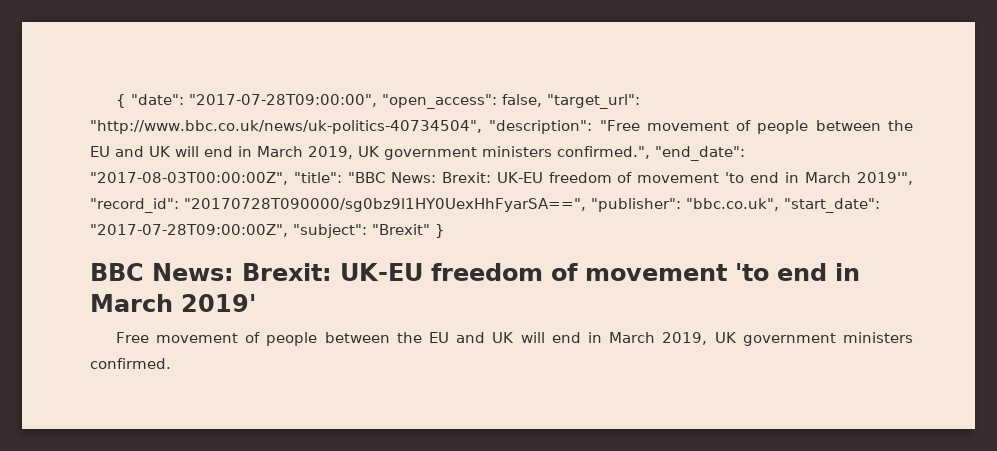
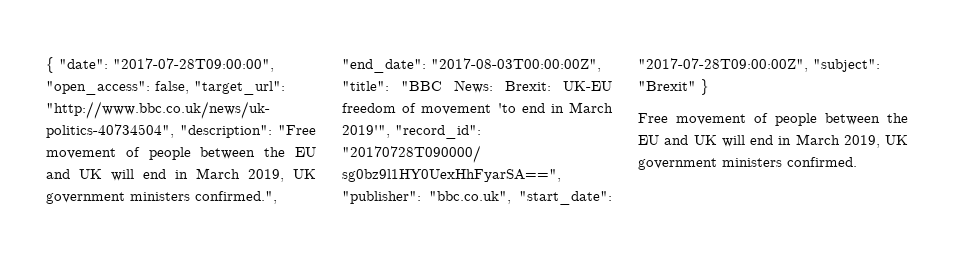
[90,263,860,281] [90,294,256,312] // BBC News: Brexit: UK-EU freedom of movement 'to end in March 2019' -> (709, 87) none

